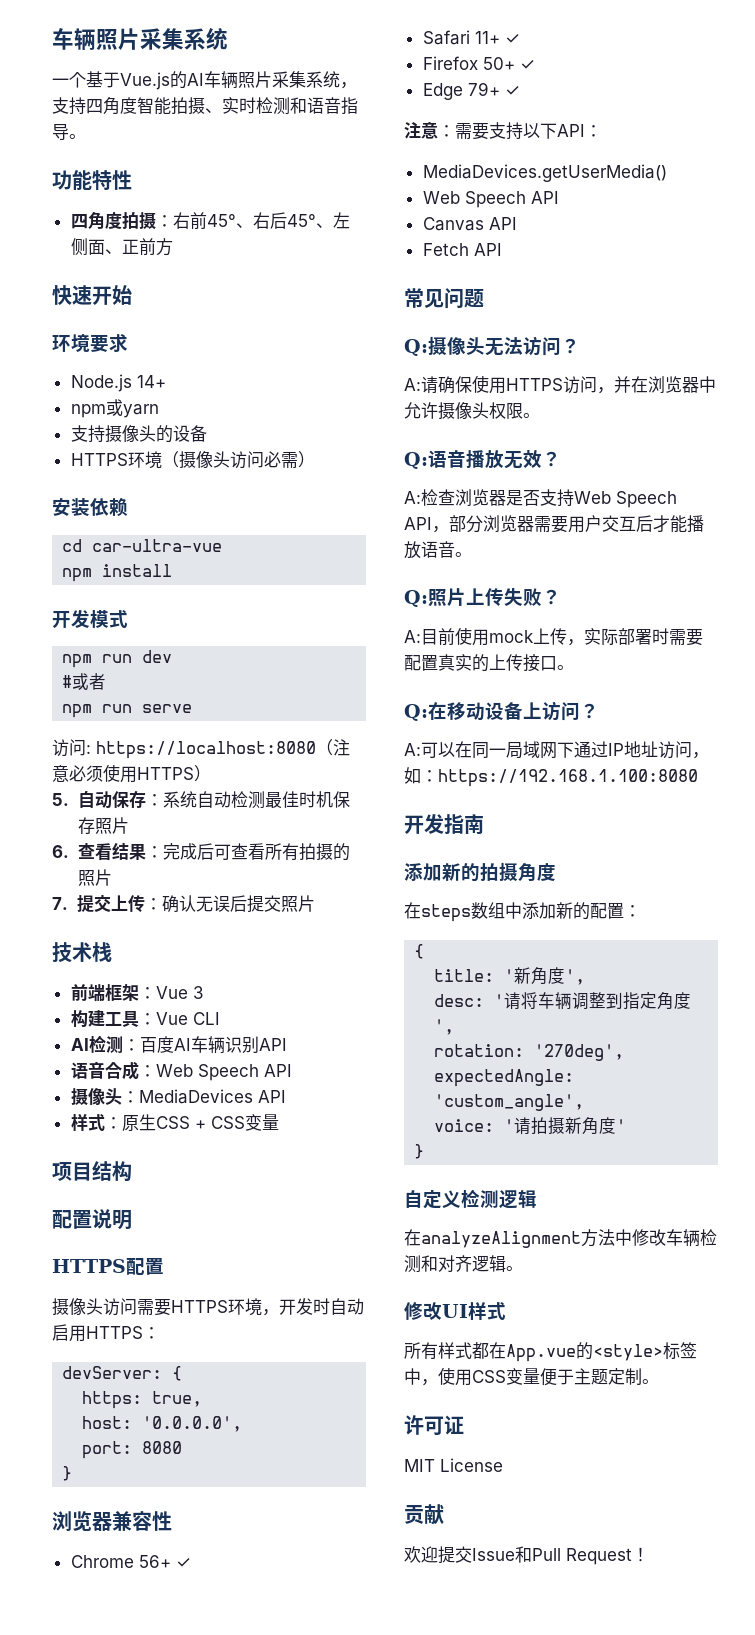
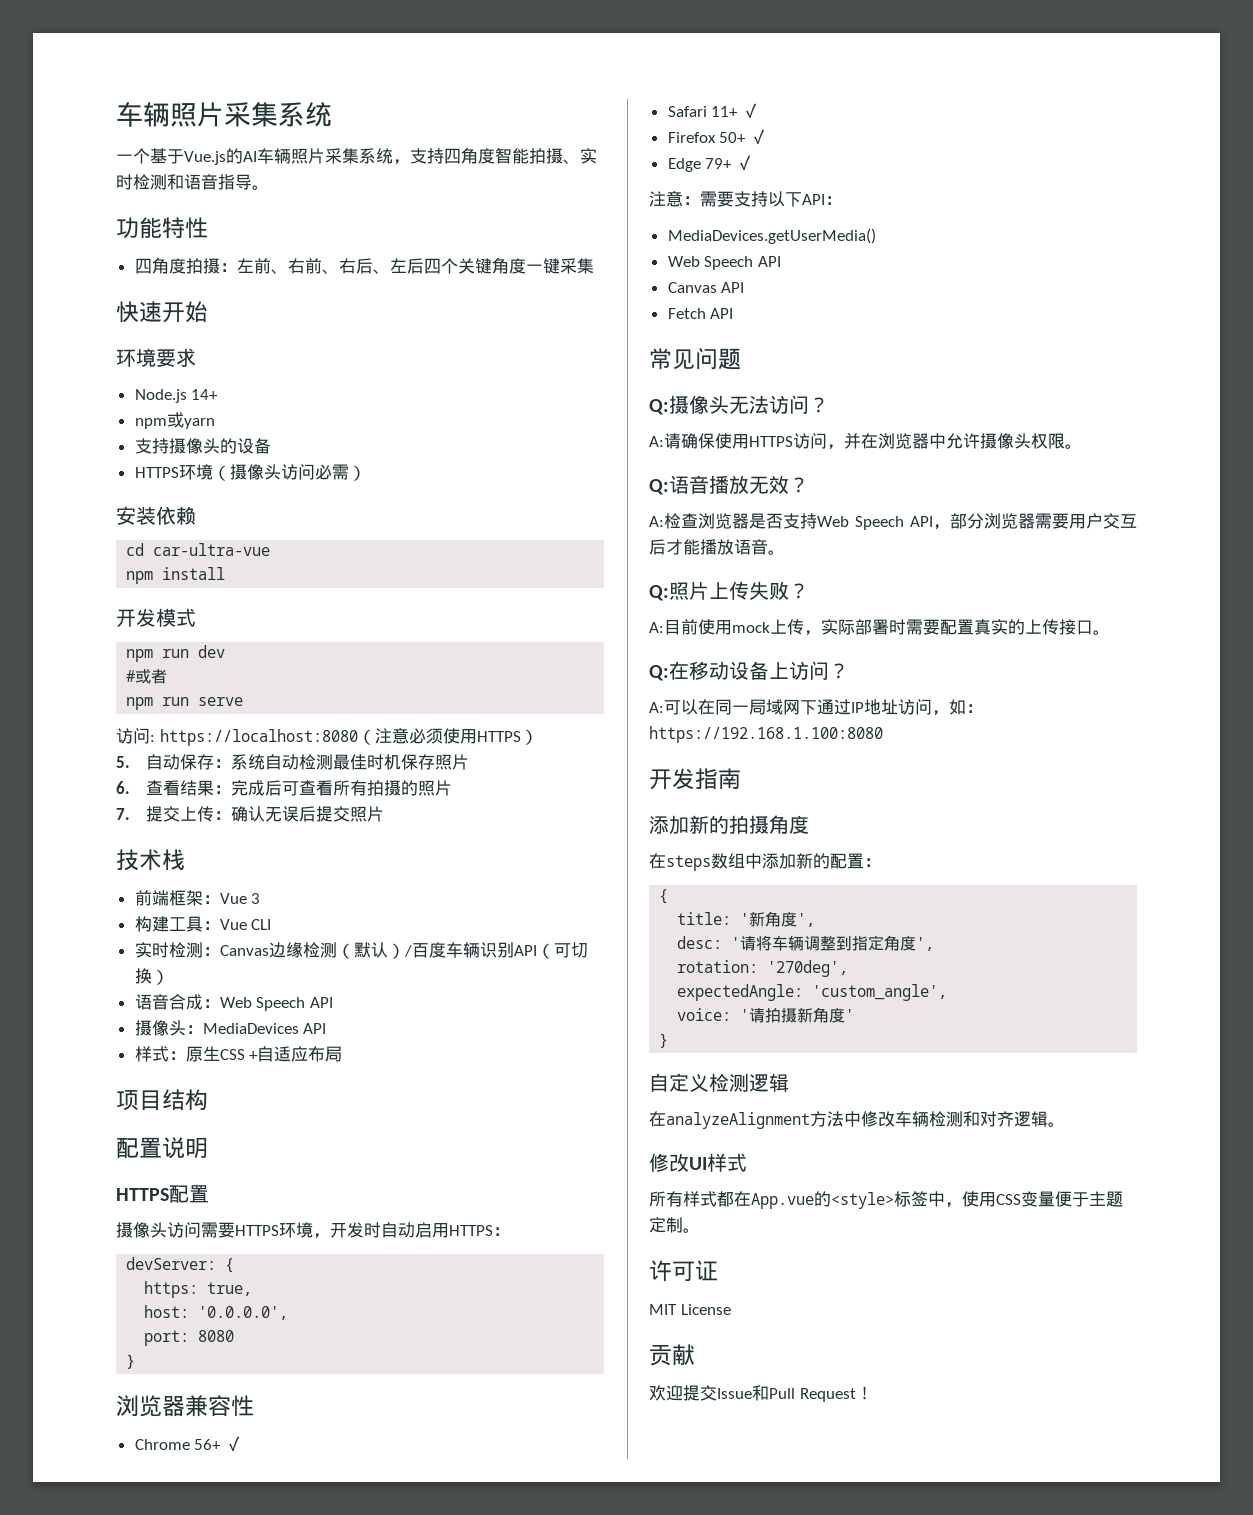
[172,212,350,230] [70,238,173,256] 右前45°、右后45°、左侧面、正前方 -> [236,257,594,274] 左前、右前、右后、左后四个关键角度一键采集
[70,1035,191,1053] AI检测：百度AI -> [134,942,446,959] 实时检测：Canvas边缘检测（默认）/百度
(287, 1044) none -> [536,942,588,959] [134,968,169,985] （可切换）
[210,1114,279,1131] CSS变量 -> [257,1046,343,1062] 自适应布局

